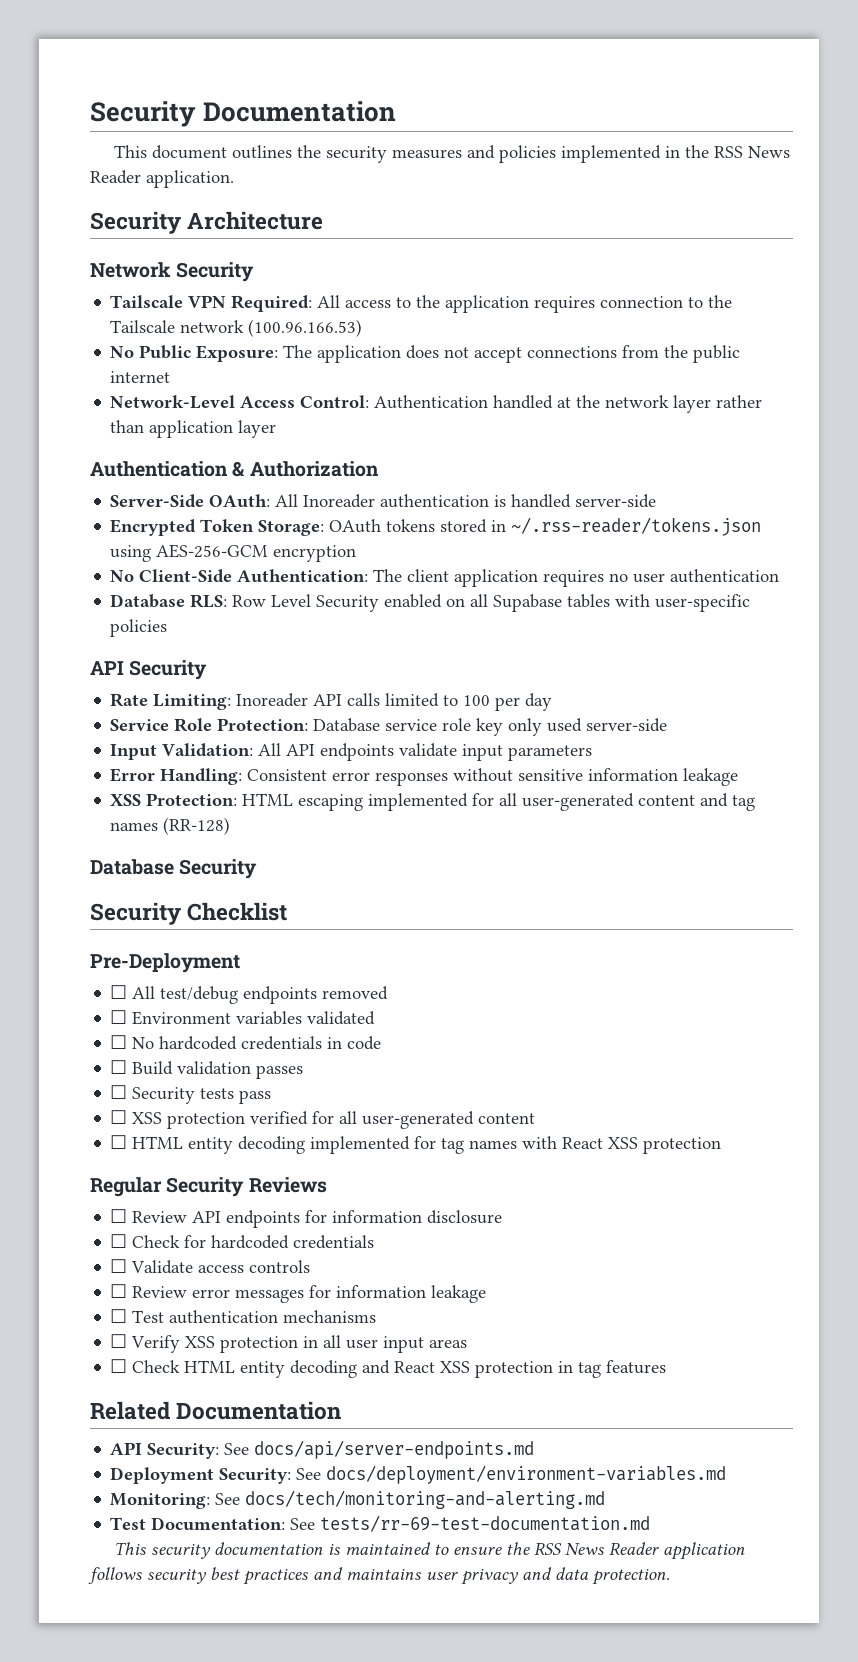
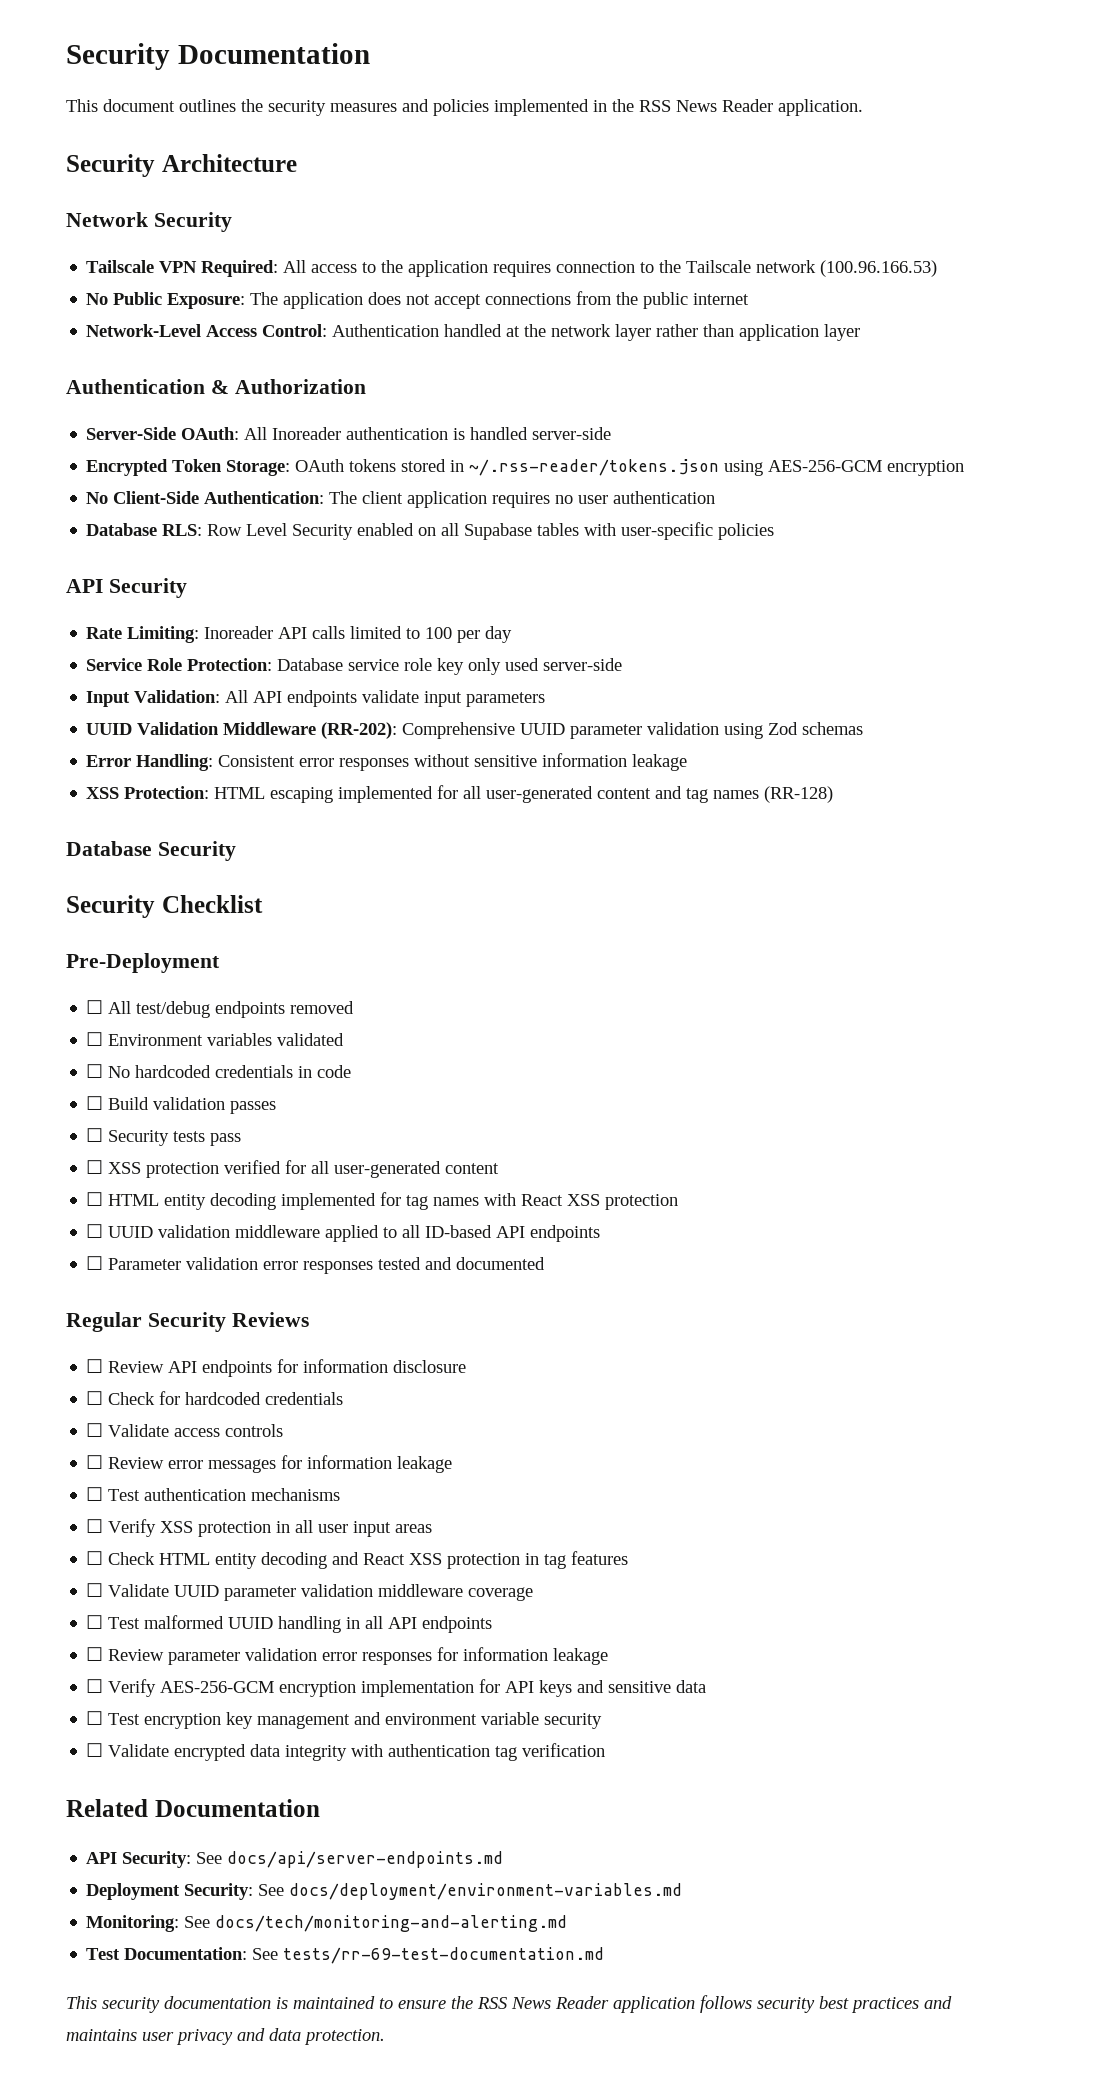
(593, 753) none -> [86,722,864,739] // UUID Validation Middleware (RR-202): Comprehensive UUID parameter validation using Zod schemas
(722, 1145) none -> [86,1224,601,1242] [86,1256,546,1274] // ☐ UUID validation middleware applied to all ID-based API endpoints // ☐ Parameter validation error responses tested and documented
(667, 1367) none -> [86,1583,534,1601] [86,1615,493,1633] [86,1647,609,1665] [86,1679,707,1697] [86,1711,603,1729] [86,1743,606,1761] // ☐ Validate UUID parameter validation middleware coverage // ☐ Test malformed UUID handling in all API endpoints // ☐ Review parameter validation error responses for information leakage // ☐ Verify AES-256-GCM encryption implementation for API keys and sensitive data // ☐ Test encryption key management and environment variable security // ☐ Validate encrypted data integrity with authentication tag verification

